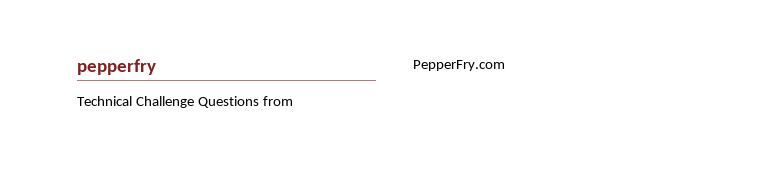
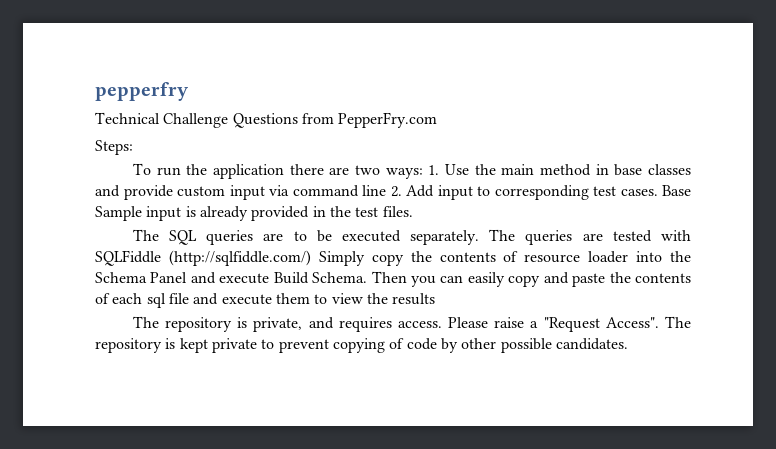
(505, 65) none -> [95,140,133,155] [132,163,691,179] [95,185,691,200] [95,206,413,221] [132,229,691,245] [95,250,691,266] [95,271,692,287] [95,293,436,308] [132,316,691,332] [95,338,628,353] // Steps: // To run the application there are two ways: 1. Use the main method in base classes and provide custom input via command line 2. Add input to corresponding test cases. Base Sample input is already provided in the test files. // The SQL queries are to be executed separately. The queries are tested with SQLFiddle (http://sqlfiddle.com/) Simply copy the contents of resource loader into the Schema Panel and execute Build Schema. Then you can easily copy and paste the contents of each sql file and execute them to view the results // The repository is private, and requires access. Please raise a "Request Access". The repository is kept private to prevent copying of code by other possible candidates.

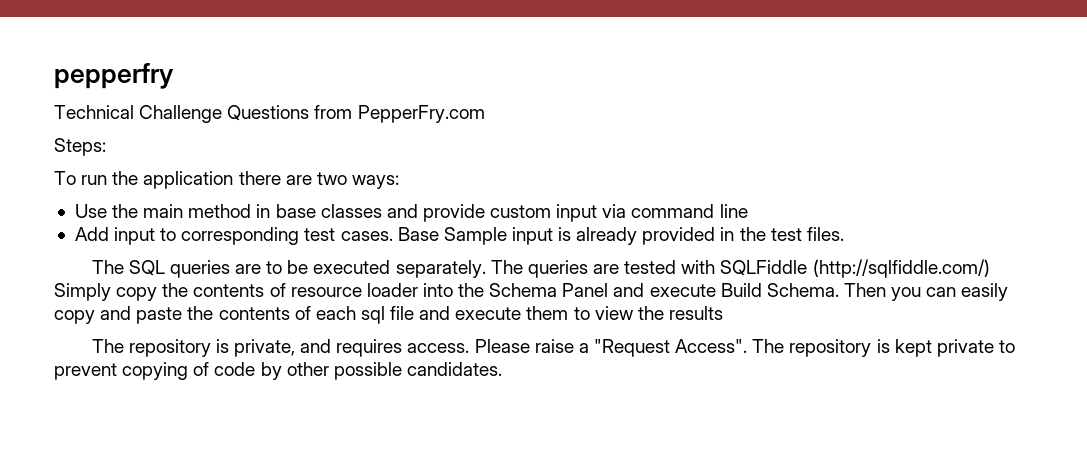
[428,165,440,175] 1. -> (399, 182) //
[390,186,402,197] 2. -> (748, 211) //

